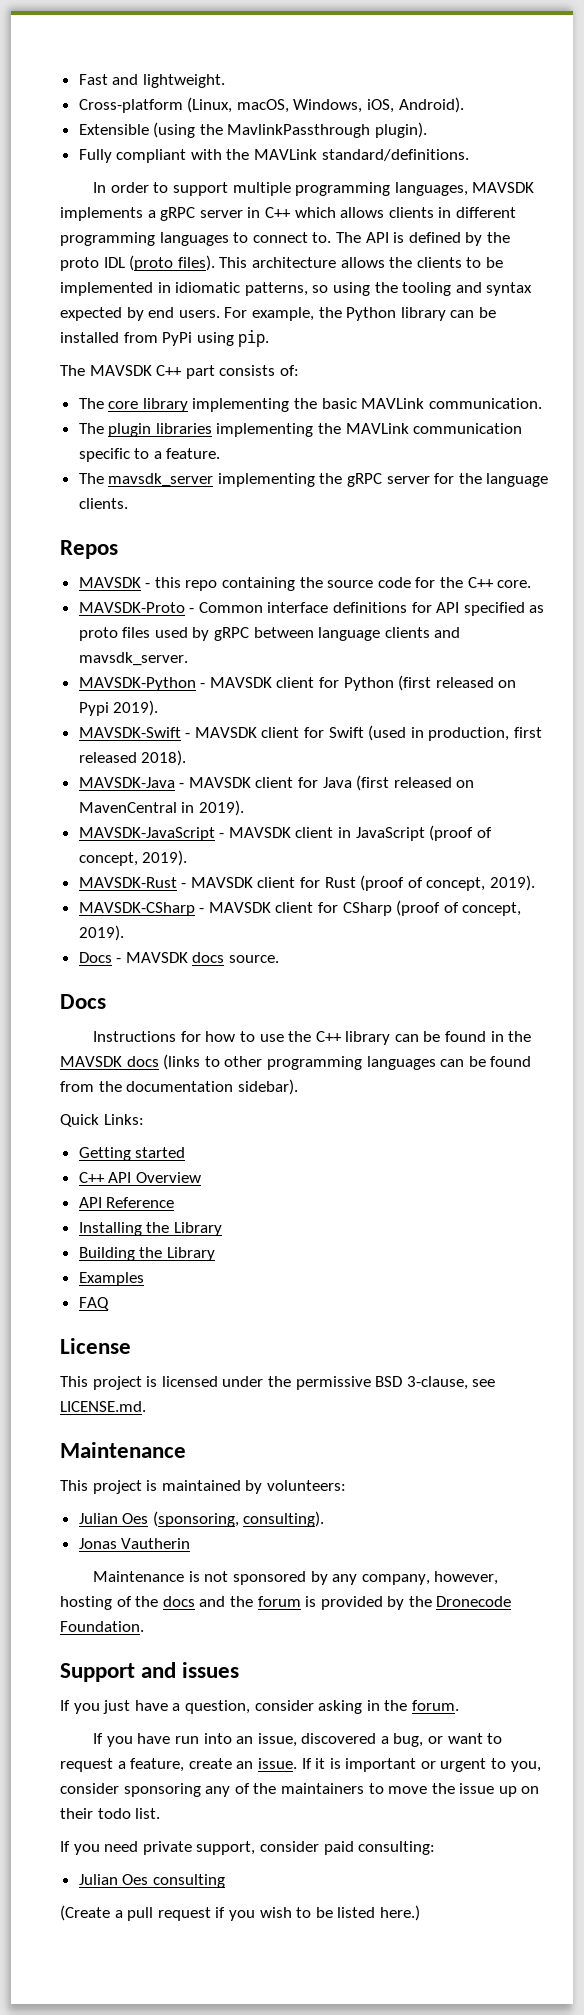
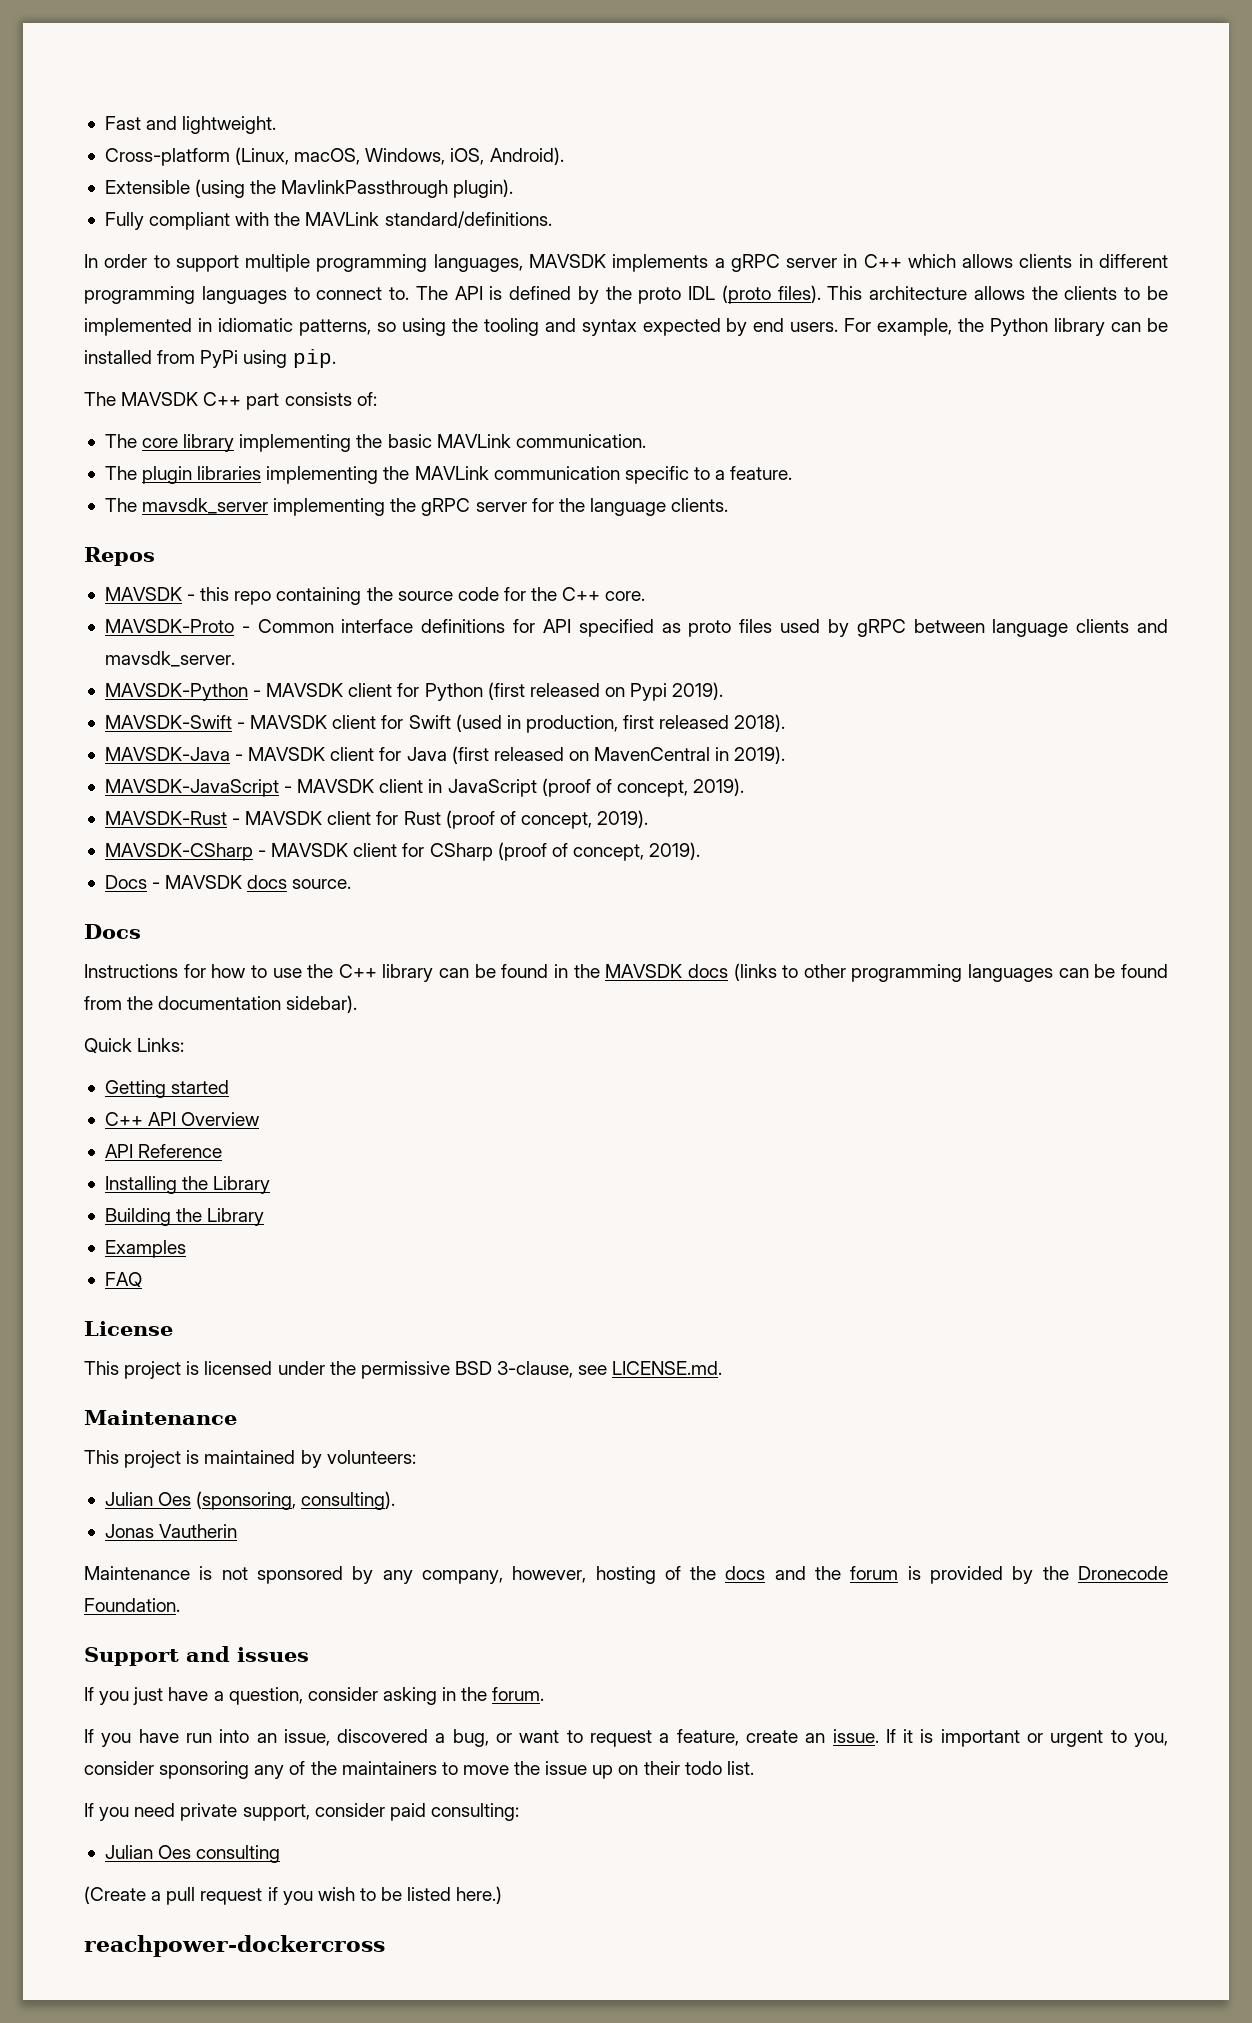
(420, 1913) none -> [84,1935,385,1957] // reachpower-dockercross

